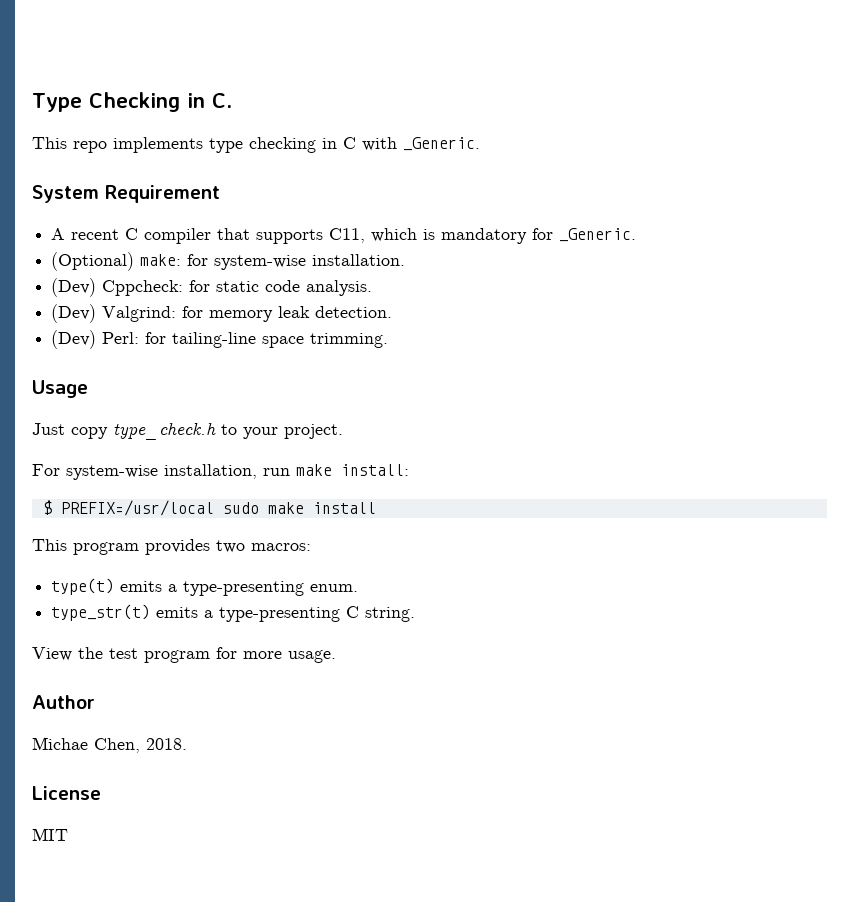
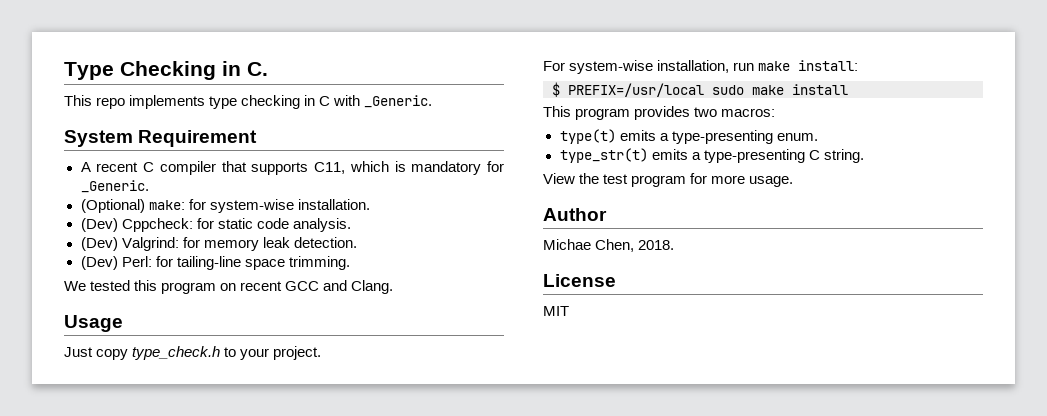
(389, 340) none -> [64,280,394,294] // We tested this program on recent GCC and Clang.

